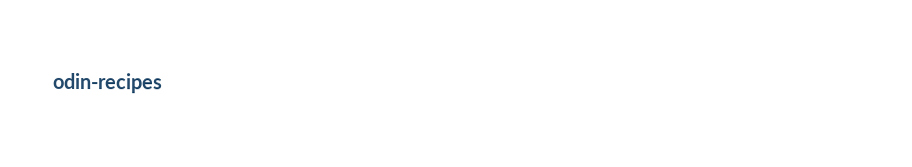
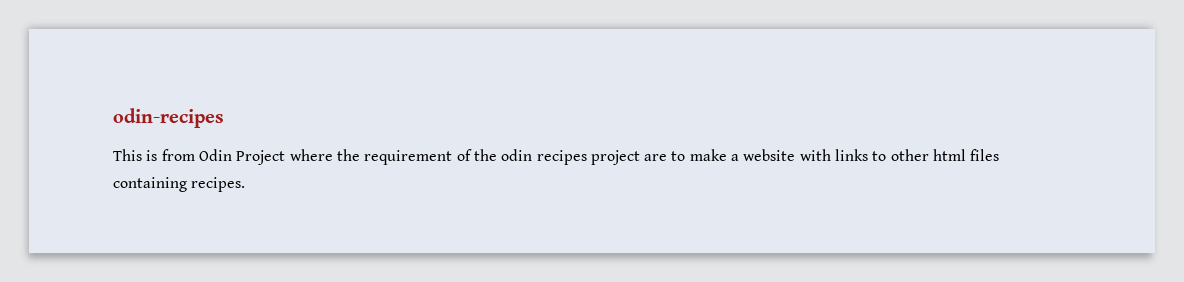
(163, 83) none -> [113,149,1000,165] [113,177,246,192] // This is from Odin Project where the requirement of the odin recipes project are to make a website with links to other html files containing recipes.

